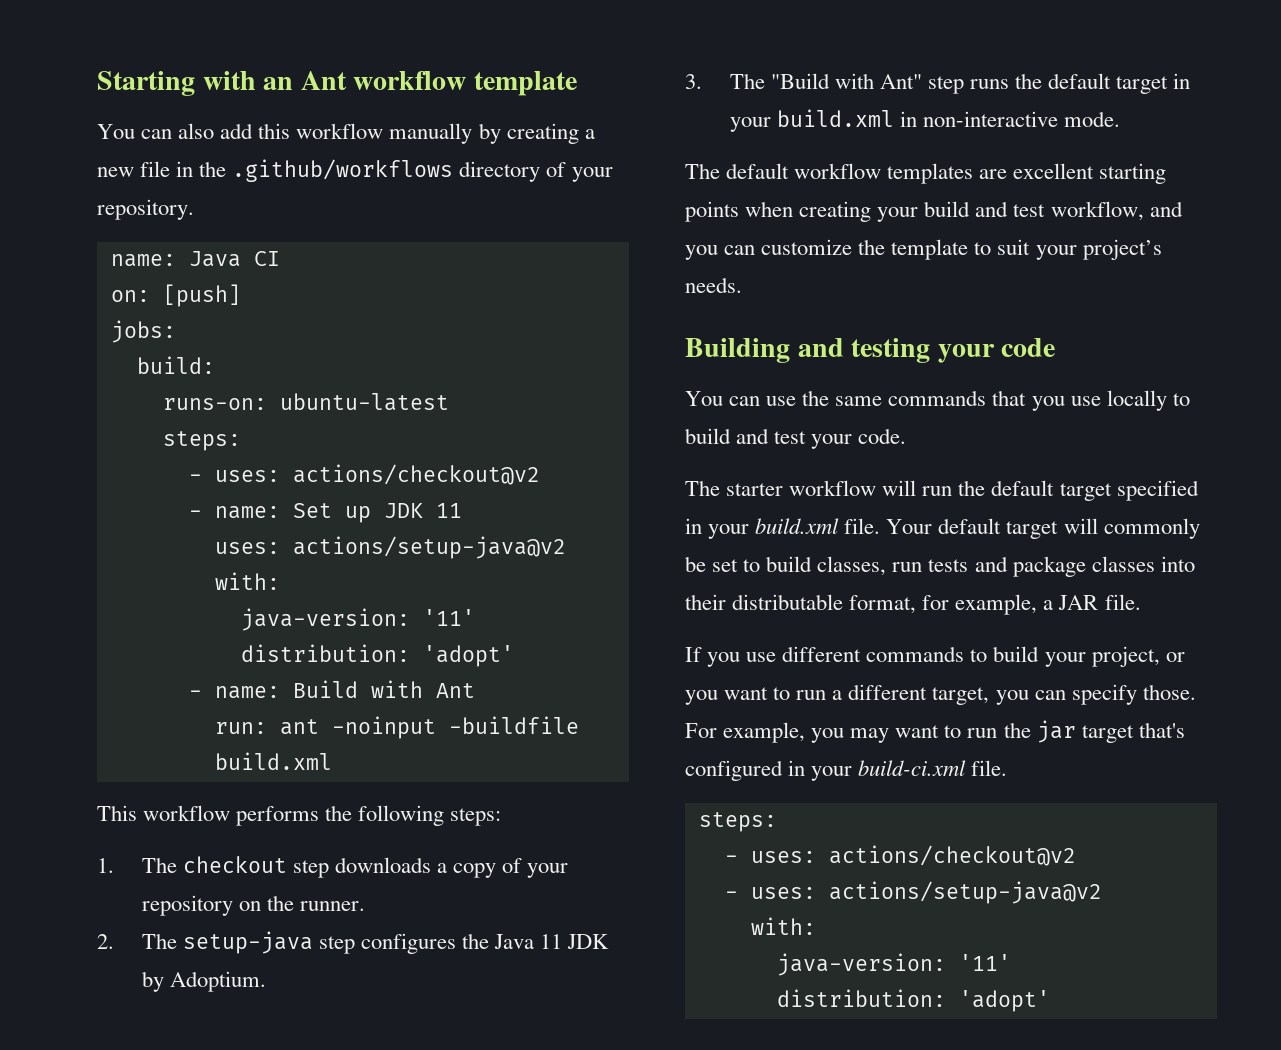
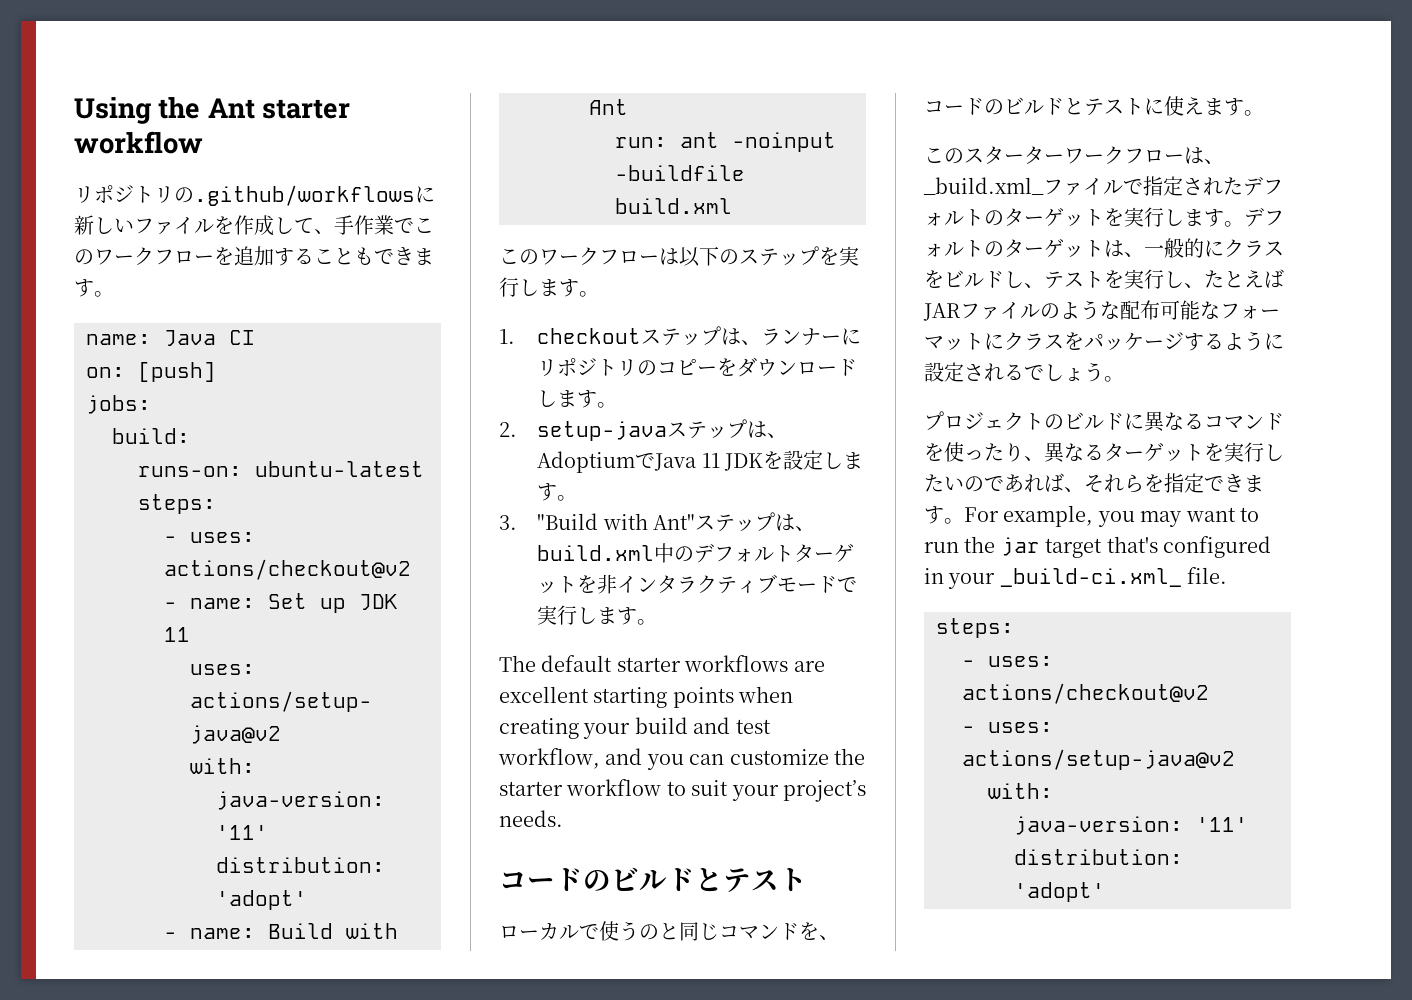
[97,71,577,96] [97,123,595,144] [97,159,613,182] [97,199,194,220] Starting with an Ant workflow template // You can also add this workflow manually by creating a new file in the .github/workflows directory of your repository. -> [74,97,351,124] [74,131,203,154] [74,185,435,206] [74,215,434,236] [74,246,434,266] [74,279,114,297] Using the Ant starter workflow // リポジトリの.github/workflowsに新しいファイルを作成して、手作業でこのワークフローを追加することもできます。
[97,805,502,826] [97,856,569,878] [141,895,365,916] [97,931,610,954] [141,971,266,992] This workflow performs the following steps: // 1. The checkout step downloads a copy of your repository on the runner. // 2. The setup-java step configures the Java 11 JDK by Adoptium. -> [499,246,859,267] [499,277,599,297] [499,326,862,346] [537,357,858,377] [537,390,618,408] [499,419,788,441] [537,450,864,473] [537,483,578,501] このワークフローは以下のステップを実行します。 // 1. checkoutステップは、ランナーにリポジトリのコピーをダウンロードします。 // 2. setup-javaステップは、AdoptiumでJava 11 JDKを設定します。
[729,73,765,89] The -> (517, 522) none
[927,73,1191,94] [729,109,1120,132] step runs the default target in your build.xml in non-interactive mode. -> [695,512,816,532] [537,543,855,563] [537,574,858,594] [537,605,658,625] ステップは、build.xml中のデフォルトターゲットを非インタラクティブモードで実行します。
[794,163,974,184] workflow templates -> [616,655,789,672] starter workflows
[891,239,969,260] template -> [499,779,662,796] starter workflow
[685,338,1056,363] [685,390,1190,411] [685,428,907,449] [685,480,1199,501] [685,518,1200,539] [685,556,1195,577] [685,594,1141,615] [685,646,1185,667] [685,684,1196,705] Building and testing your code // You can use the same commands that you use locally to build and test your code. // The starter workflow will run the default target specified in your build.xml file. Your default target will commonly be set to build classes, run tests and package classes into their distributable format, for example, a JAR file. // If you use different commands to build your project, or you want to run a different target, you can specify those. -> [499,867,807,892] [499,921,839,941] [924,96,1264,116] [924,146,1224,164] [923,176,1283,196] [924,207,1284,227] [924,238,1284,258] [924,269,1284,289] [923,300,1280,321] [924,331,1284,351] [924,362,1124,382] [924,411,1284,432] [924,442,1284,463] [924,473,1264,493] [924,506,964,524] コードのビルドとテスト // ローカルで使うのと同じコマンドを、コードのビルドとテストに使えます。 // このスターターワークフローは、_build.xml_ファイルで指定されたデフォルトのターゲットを実行します。デフォルトのターゲットは、一般的にクラスをビルドし、テストを実行し、たとえばJARファイルのような配布可能なフォーマットにクラスをパッケージするように設定されるでしょう。 // プロジェクトのビルドに異なるコマンドを使ったり、異なるターゲットを実行したいのであれば、それらを指定できます。
[858,760,967,776] build-ci.xml -> [999,568,1182,587] _build-ci.xml_

